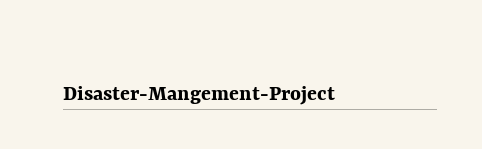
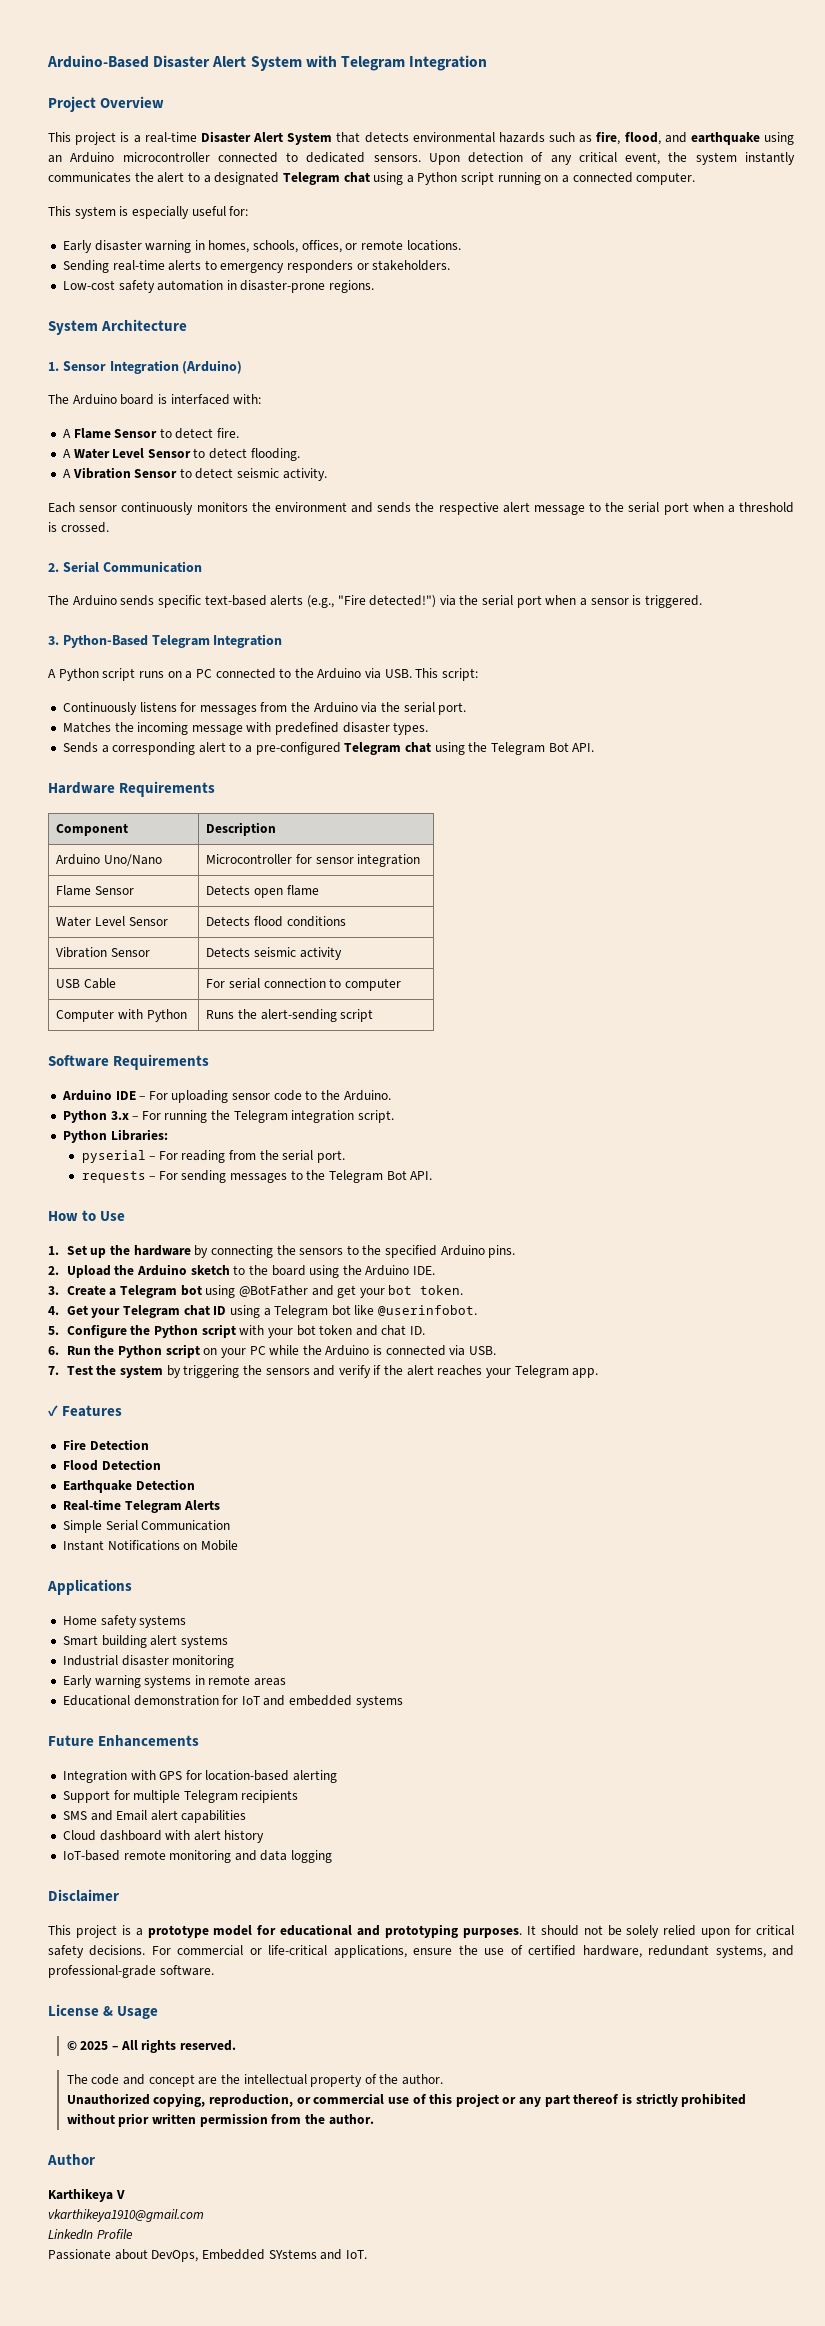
[63,86,335,105] Disaster-Mangement-Project -> [47,55,488,71] [48,96,165,112] [48,131,794,145] [48,152,795,165] [48,172,696,185] [48,206,249,219] [62,240,461,253] [62,260,451,273] [62,280,375,293] [48,319,188,335] [48,360,243,374] [48,394,262,405] [62,428,240,439] [62,448,300,461] [62,467,327,481] [48,502,794,515] [48,522,109,533] [48,561,202,573] [48,595,702,608] [48,634,283,648] [48,668,479,681] [62,702,467,715] [62,722,429,735] [62,742,595,755] [48,781,216,797] [56,823,129,836] [206,822,277,836] [56,854,163,866] [206,854,421,867] [56,885,135,896] [206,885,319,898] [56,916,168,927] [206,916,346,927] [56,947,151,958] [206,947,342,960] [56,978,117,989] [206,978,401,991] [56,1009,187,1022] [206,1009,374,1022] [48,1054,210,1070] [61,1089,391,1103] [62,1110,395,1123] [62,1129,168,1143] [81,1150,346,1163] [81,1170,433,1183] [48,1210,126,1221] [48,1245,516,1258] [48,1264,436,1278] [48,1285,464,1298] [48,1305,478,1318] [48,1324,426,1338] [48,1344,497,1358] [48,1365,599,1378] [48,1405,123,1417] [62,1439,149,1450] [62,1459,161,1471] [62,1479,195,1493] [62,1499,221,1513] [62,1520,231,1533] [62,1540,238,1551] [47,1579,132,1595] [62,1615,187,1628] [62,1635,228,1648] [62,1655,235,1668] [62,1675,287,1688] [62,1695,403,1708] [48,1735,200,1747] [62,1770,338,1783] [62,1790,299,1803] [62,1810,247,1823] [62,1830,265,1843] [62,1850,333,1863] [48,1889,119,1902] [48,1924,795,1938] [48,1945,795,1958] [48,1965,214,1978] [48,2004,159,2019] [66,2039,236,2053] [66,2074,444,2087] [66,2093,747,2107] [66,2113,374,2127] [47,2154,95,2165] [48,2188,125,2202] [48,2209,204,2222] [48,2229,133,2240] [48,2249,367,2262] Arduino-Based Disaster Alert System with Telegram Integration // Project Overview // This project is a real-time Disaster Alert System that detects environmental hazards such as fire, flood, and earthquake using an Arduino microcontroller connected to dedicated sensors. Upon detection of any critical event, the system instantly communicates the alert to a designated Telegram chat using a Python script running on a connected computer. // This system is especially useful for: // Early disaster warning in homes, schools, offices, or remote locations. // Sending real-time alerts to emergency responders or stakeholders. // Low-cost safety automation in disaster-prone regions. // System Architecture // 1. Sensor Integration (Arduino) // The Arduino board is interfaced with: // A Flame Sensor to detect fire. // A Water Level Sensor to detect flooding. // A Vibration Sensor to detect seismic activity. // Each sensor continuously monitors the environment and sends the respective alert message to the serial port when a threshold is crossed. // 2. Serial Communication // The Arduino sends specific text-based alerts (e.g., "Fire detected!") via the serial port when a sensor is triggered. // 3. Python-Based Telegram Integration // A Python script runs on a PC connected to the Arduino via USB. This script: // Continuously listens for messages from the Arduino via the serial port. // Matches the incoming message with predefined disaster types. // Sends a corresponding alert to a pre-configured Telegram chat using the Telegram Bot API. // Hardware Requirements // Component | Description // Arduino Uno/Nano | Microcontroller for sensor integration // Flame Sensor | Detects open flame // Water Level Sensor | Detects flood conditions // Vibration Sensor | Detects seismic activity // USB Cable | For serial connection to computer // Computer with Python | Runs the alert-sending script // Software Requirements // Arduino IDE – For uploading sensor code to the Arduino. // Python 3.x – For running the Telegram integration script. // Python Libraries: // pyserial – For reading from the serial port. // requests – For sending messages to the Telegram Bot API. // How to Use // 1. Set up the hardware by connecting the sensors to the specified Arduino pins. // 2. Upload the Arduino sketch to the board using the Arduino IDE. // 3. Create a Telegram bot using @BotFather and get your bot token. // 4. Get your Telegram chat ID using a Telegram bot like @userinfobot. // 5. Configure the Python script with your bot token and chat ID. // 6. Run the Python script on your PC while the Arduino is connected via USB. // 7. Test the system by triggering the sensors and verify if the alert reaches your Telegram app. // ✓ Features // Fire Detection // Flood Detection // Earthquake Detection // Real-time Telegram Alerts // Simple Serial Communication // Instant Notifications on Mobile // Applications // Home safety systems // Smart building alert systems // Industrial disaster monitoring // Early warning systems in remote areas // Educational demonstration for IoT and embedded systems // Future Enhancements // Integration with GPS for location-based alerting // Support for multiple Telegram recipients // SMS and Email alert capabilities // Cloud dashboard with alert history // IoT-based remote monitoring and data logging // Disclaimer // This project is a prototype model for educational and prototyping purposes. It should not be solely relied upon for critical safety decisions. For commercial or life-critical applications, ensure the use of certified hardware, redundant systems, and professional-grade software. // License & Usage // © 2025 – All rights reserved. // The code and concept are the intellectual property of the author. // Unauthorized copying, reproduction, or commercial use of this project or any part thereof is strictly prohibited without prior written permission from the author. // Author // Karthikeya V // vkarthikeya1910@gmail.com // LinkedIn Profile // Passionate about DevOps, Embedded SYstems and IoT.

